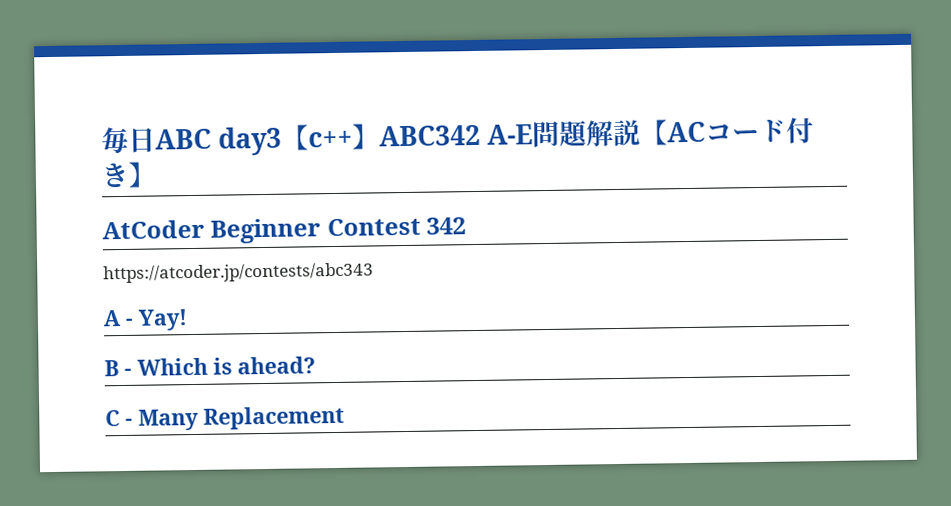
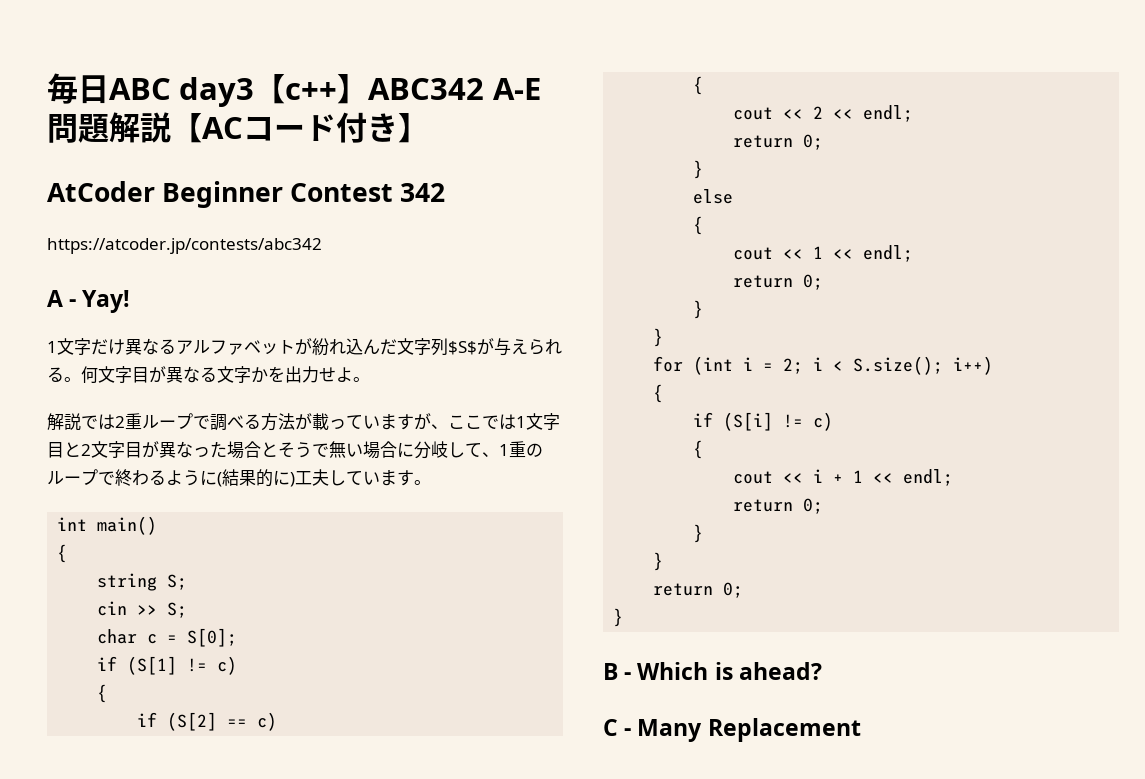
[103,262,374,284] https://atcoder.jp/contests/abc343 -> [47,238,322,254] https://atcoder.jp/contests/abc342
(188, 320) none -> [47,338,562,356] [47,366,370,383] [47,413,560,431] [47,441,543,459] [47,469,431,487] [57,516,158,535] [57,544,68,563] [97,573,188,591] [97,601,188,618] [97,628,238,647] [97,656,238,675] [97,684,108,703] [137,712,278,731] [693,76,704,95] [733,105,914,122] [733,134,824,150] [693,160,704,179] [693,189,734,204] [693,216,704,235] [733,245,914,262] [733,274,824,290] [693,300,704,319] [653,328,664,347] [653,356,994,375] [653,384,664,403] [693,412,834,431] [693,440,704,459] [733,469,954,486] [733,498,824,514] [693,524,704,543] [653,552,664,571] [653,582,744,598] [613,608,624,627] // 1文字だけ異なるアルファベットが紛れ込んだ文字列$S$が与えられる。何文字目が異なる文字かを出力せよ。 // 解説では2重ループで調べる方法が載っていますが、ここでは1文字目と2文字目が異なった場合とそうで無い場合に分岐して、1重のループで終わるように(結果的に)工夫しています。 // int main() // { // string S; // cin >> S; // char c = S[0]; // if (S[1] != c) // { // if (S[2] == c) // { // cout << 2 << endl; // return 0; // } // else // { // cout << 1 << endl; // return 0; // } // } // for (int i = 2; i < S.size(); i++) // { // if (S[i] != c) // { // cout << i + 1 << endl; // return 0; // } // } // return 0; // }

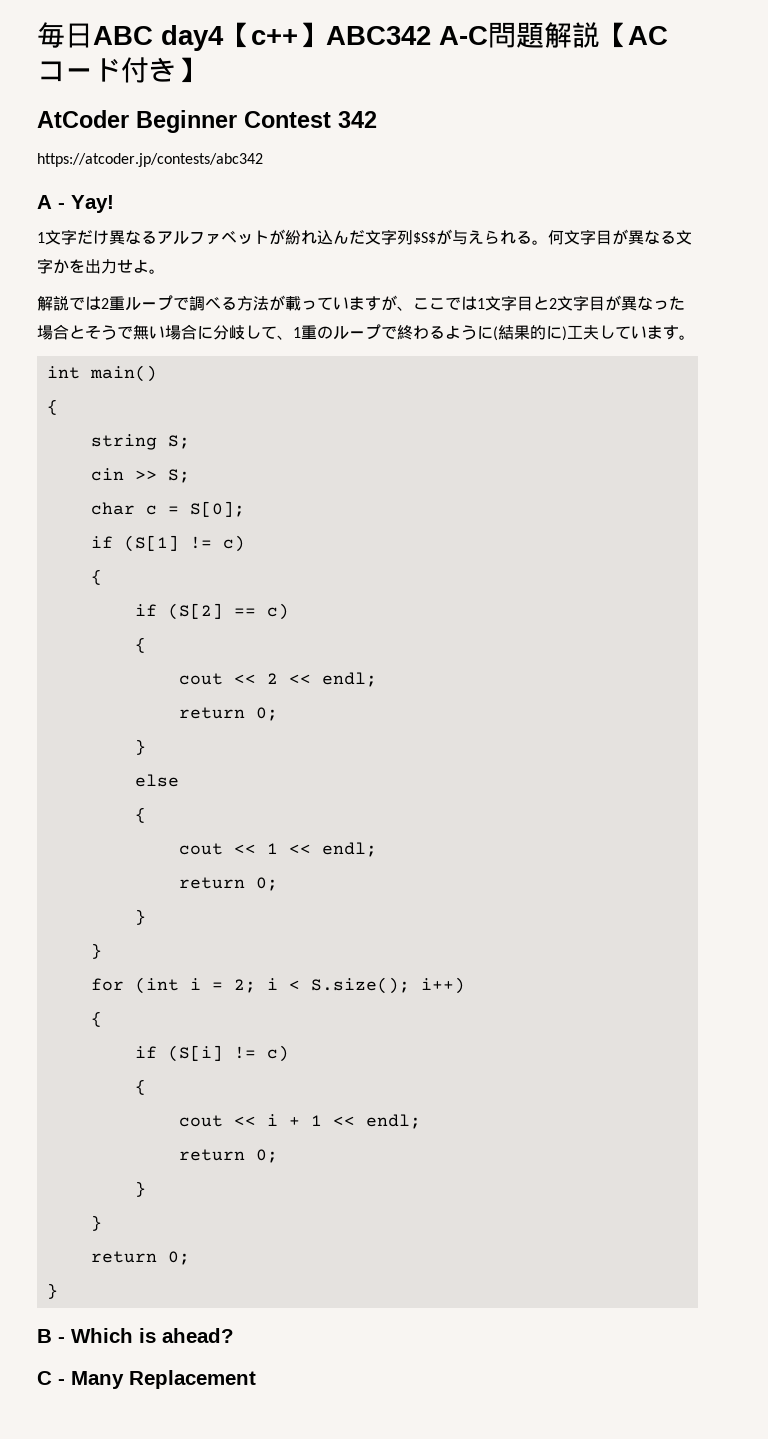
[179,77,255,107] day3 -> [161,25,224,51] day4
[492,78,541,100] A-E -> [439,26,488,45] A-C

